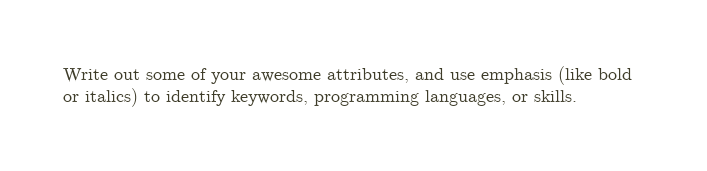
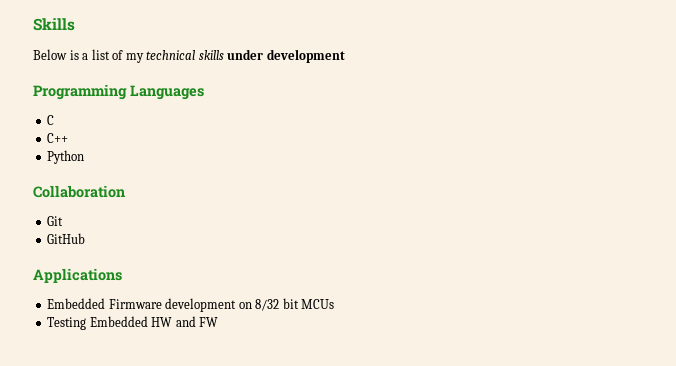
[63,66,632,85] [63,88,577,107] Write out some of your awesome attributes, and use emphasis (like bold or italics) to identify keywords, programming languages, or skills. -> [33,18,75,31] [33,49,345,63] [33,84,204,100] [47,115,55,125] [47,133,69,143] [47,150,85,164] [33,185,125,198] [47,216,64,226] [47,233,86,244] [33,268,122,283] [47,298,335,312] [47,316,219,330] Skills // Below is a list of my technical skills under development // Programming Languages // C // C++ // Python // Collaboration // Git // GitHub // Applications // Embedded Firmware development on 8/32 bit MCUs // Testing Embedded HW and FW

